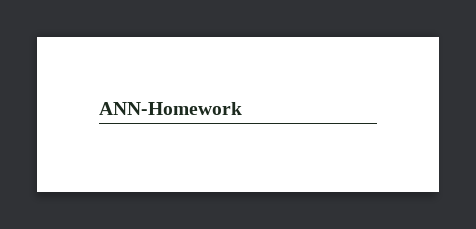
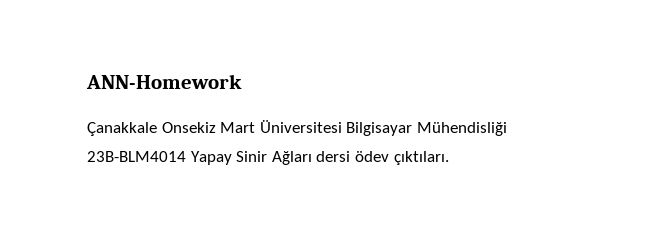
(242, 108) none -> [87,120,507,136] [87,151,449,165] // Çanakkale Onsekiz Mart Üniversitesi Bilgisayar Mühendisliği 23B-BLM4014 Yapay Sinir Ağları dersi ödev çıktıları.

